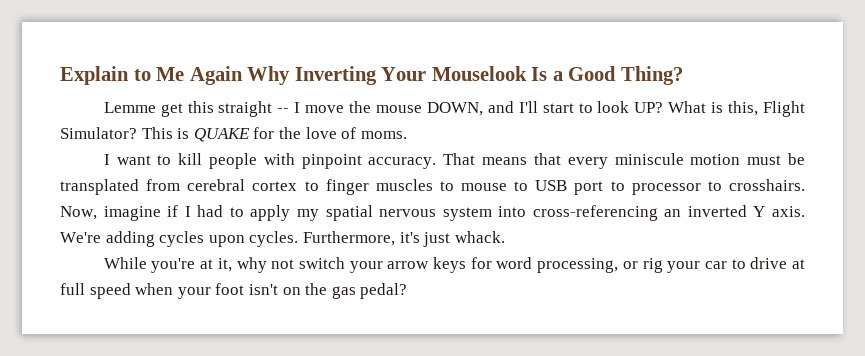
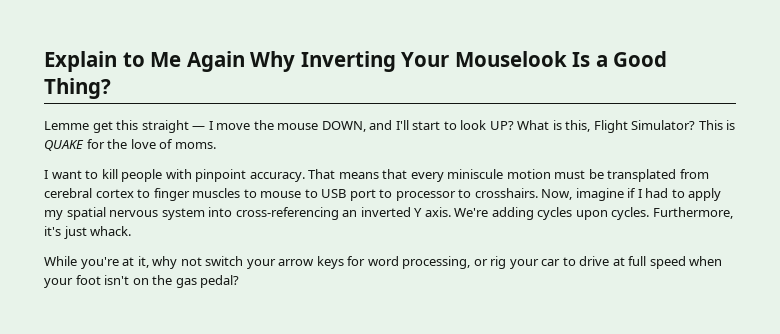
[277,108,290,113] -- -> [192,126,206,130] —

